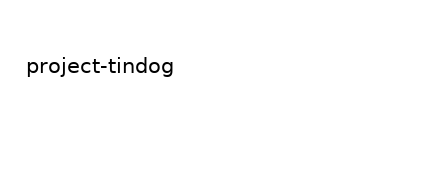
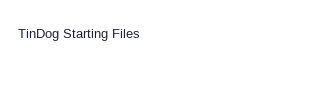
[26,57,174,77] project-tindog -> [18,29,140,41] TinDog Starting Files

